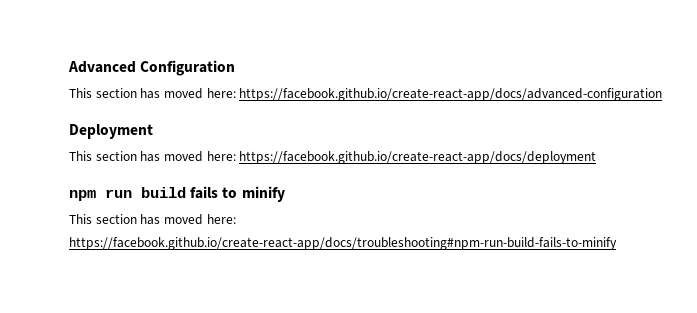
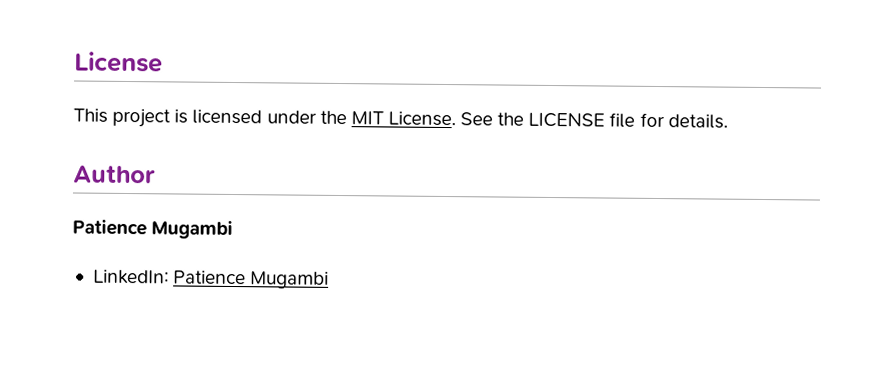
[68,60,236,76] [69,88,663,101] [69,124,153,139] [69,151,597,164] [69,186,285,202] [69,214,236,225] [69,237,617,250] Advanced Configuration // This section has moved here: https://facebook.github.io/create-react-app/docs/advanced-configuration // Deployment // This section has moved here: https://facebook.github.io/create-react-app/docs/deployment // npm run build fails to minify // This section has moved here: https://facebook.github.io/create-react-app/docs/troubleshooting#npm-run-build-fails-to-minify -> [74,51,163,73] [73,108,728,129] [73,165,156,184] [72,219,234,240] [92,269,330,289] License // This project is licensed under the MIT License. See the LICENSE file for details. // Author // Patience Mugambi // LinkedIn: Patience Mugambi

